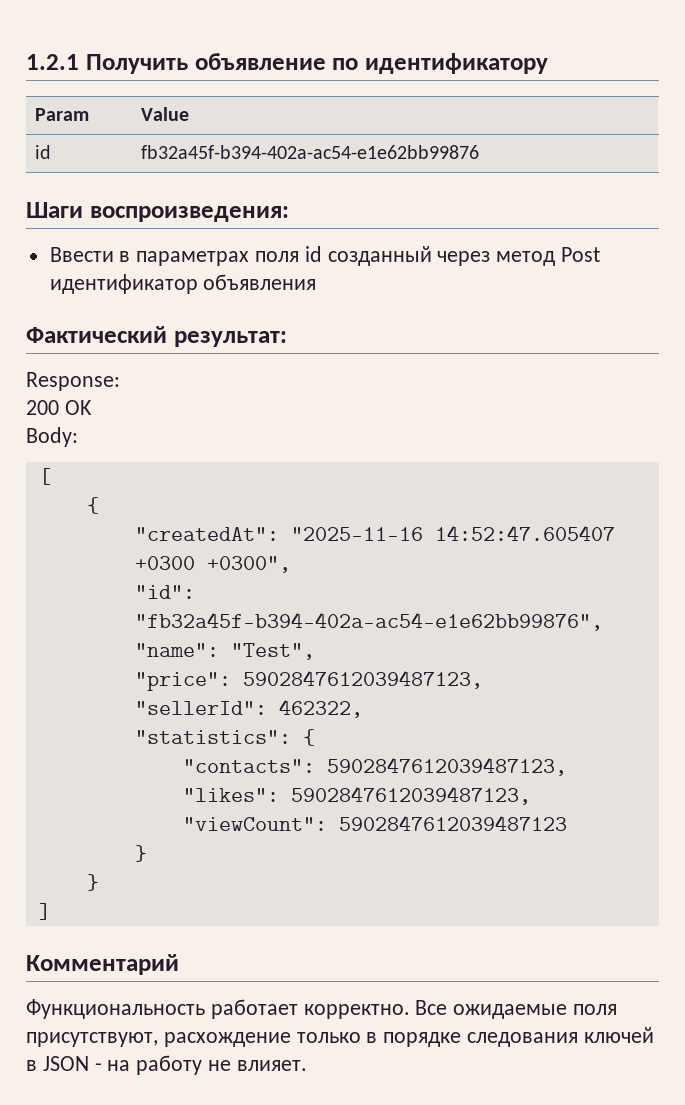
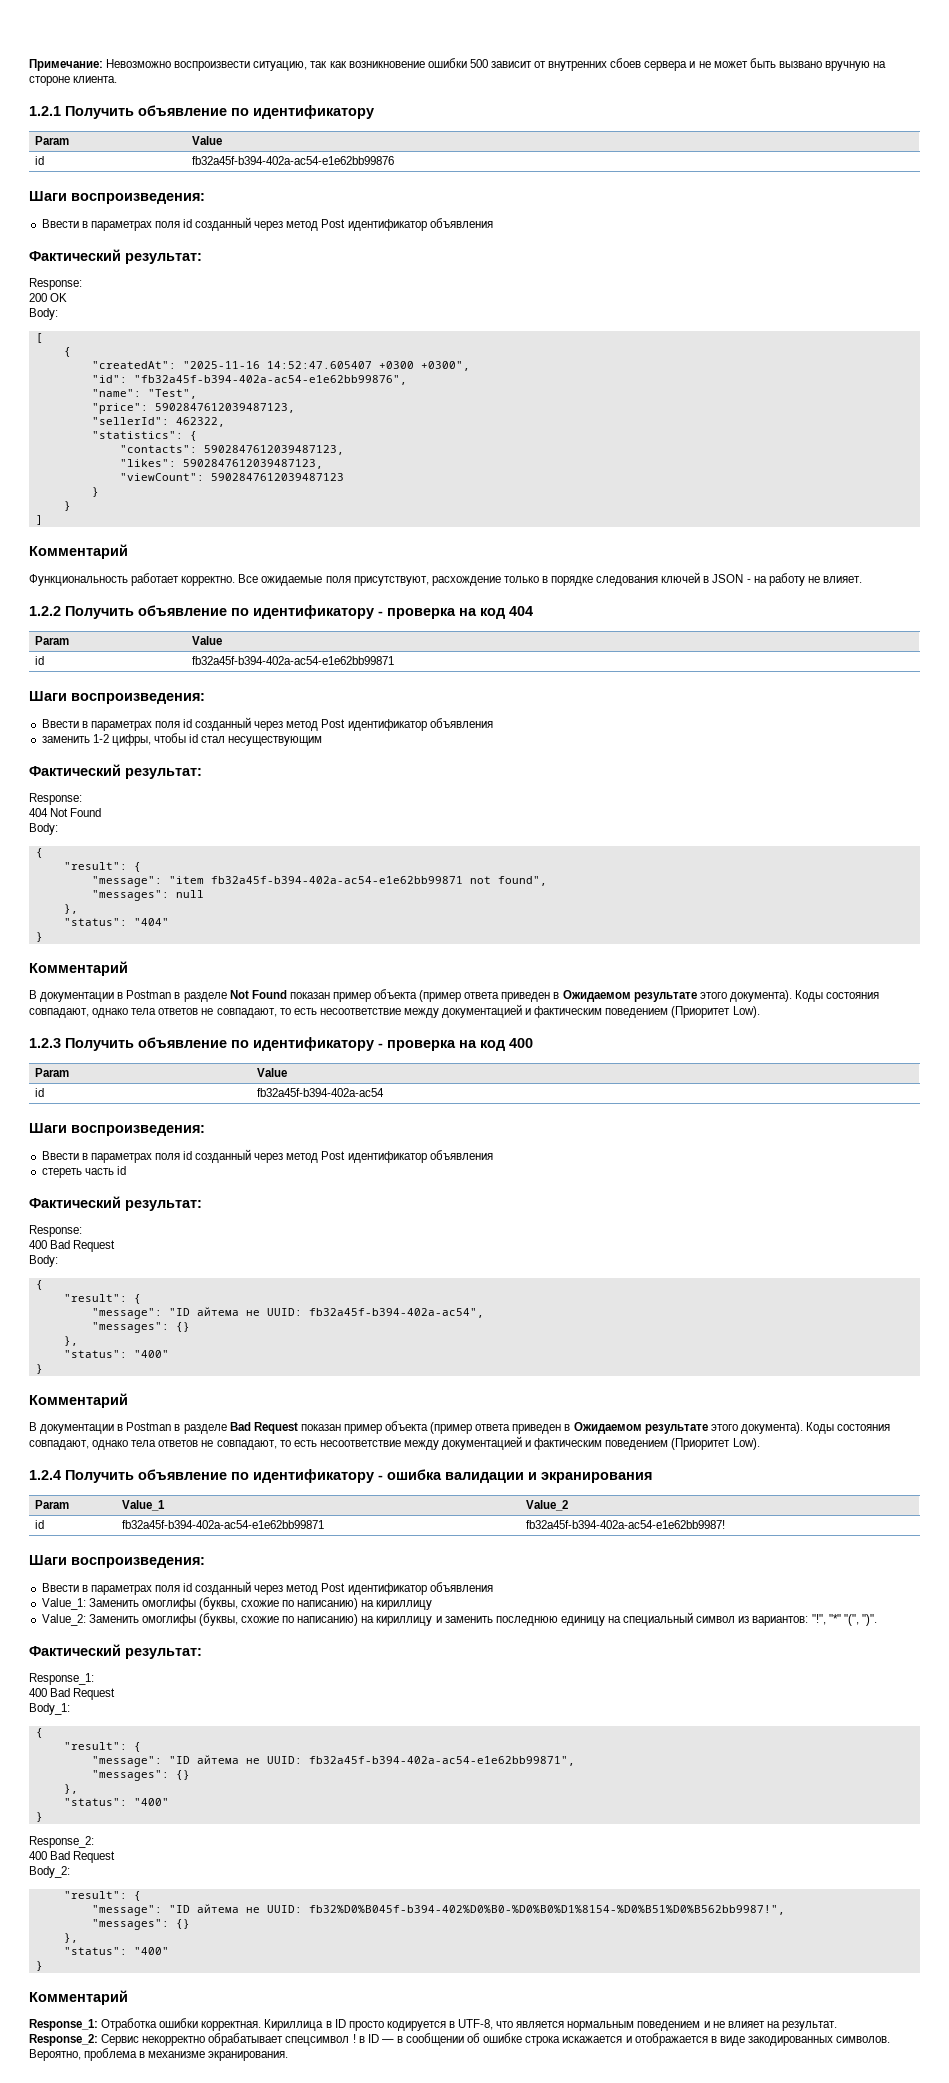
(26, 62) none -> [29,58,887,71] [29,76,118,86] Примечание: Невозможно воспроизвести ситуацию, так как возникновение ошибки 500 зависит от внутренних сбоев сервера и не может быть вызвано вручную на стороне клиента. //
(307, 1065) none -> [29,605,533,619] [34,636,69,645] [191,636,222,645] [34,656,44,665] [191,656,394,665] [29,691,205,704] [41,717,493,731] [41,733,323,746] [29,764,202,779] [29,793,82,805] [29,808,102,817] [29,823,58,835] [35,848,43,858] [63,862,141,872] [91,876,547,887] [91,890,204,901] [63,904,78,914] [63,918,169,926] [35,932,43,942] [29,961,128,976] [29,989,880,1002] [29,1004,760,1018] [29,1037,533,1051] [34,1068,69,1077] [256,1068,287,1077] [34,1088,44,1097] [256,1088,384,1097] [29,1123,205,1136] [41,1149,493,1163] [41,1166,126,1178] [29,1196,202,1211] [29,1225,82,1237] [29,1240,116,1252] [29,1255,58,1267] [35,1280,43,1290] [63,1294,141,1304] [91,1307,484,1319] [91,1322,190,1333] [63,1336,78,1346] [63,1350,169,1358] [35,1364,43,1374] [29,1393,128,1408] [29,1421,891,1434] [29,1436,760,1450] [29,1469,652,1483] [34,1500,69,1509] [121,1500,165,1511] [525,1500,568,1511] [34,1520,44,1529] [121,1520,324,1529] [525,1520,725,1529] [29,1555,205,1568] [41,1581,493,1595] [41,1597,433,1610] [41,1612,877,1626] [29,1644,202,1659] [29,1673,94,1685] [29,1688,116,1700] [29,1703,70,1715] [35,1728,43,1738] [63,1742,141,1752] [91,1755,575,1767] [91,1770,190,1781] [63,1784,78,1794] [63,1798,169,1806] [35,1812,43,1822] [29,1836,94,1848] [29,1851,116,1863] [29,1866,70,1878] [63,1891,141,1901] [91,1904,785,1916] [91,1919,190,1930] [63,1933,78,1943] [63,1947,169,1955] [35,1961,43,1971] [29,1990,128,2005] [29,2018,837,2031] [29,2033,891,2046] [29,2048,289,2061] // 1.2.2 Получить объявление по идентификатору - проверка на код 404 // Param | Value // id | fb32a45f-b394-402a-ac54-e1e62bb99871 // Шаги воспроизведения: // Ввести в параметрах поля id созданный через метод Post идентификатор объявления // заменить 1-2 цифры, чтобы id стал несуществующим // Фактический результат: // Response: // 404 Not Found // Body: // { // "result": { // "message": "item fb32a45f-b394-402a-ac54-e1e62bb99871 not found", // "messages": null // }, // "status": "404" // } // Комментарий // В документации в Postman в разделе Not Found показан пример объекта (пример ответа приведен в Ожидаемом результате этого документа). Коды состояния совпадают, однако тела ответов не совпадают, то есть несоответствие между документацией и фактическим поведением (Приоритет Low). // 1.2.3 Получить объявление по идентификатору - проверка на код 400 // Param | Value // id | fb32a45f-b394-402a-ac54 // Шаги воспроизведения: // Ввести в параметрах поля id созданный через метод Post идентификатор объявления // стереть часть id // Фактический результат: // Response: // 400 Bad Request // Body: // { // "result": { // "message": "ID айтема не UUID: fb32a45f-b394-402a-ac54", // "messages": {} // }, // "status": "400" // } // Комментарий // В документации в Postman в разделе Bad Request показан пример объекта (пример ответа приведен в Ожидаемом результате этого документа). Коды состояния совпадают, однако тела ответов не совпадают, то есть несоответствие между документацией и фактическим поведением (Приоритет Low). // 1.2.4 Получить объявление по идентификатору - ошибка валидации и экранирования // Param | Value_1 | Value_2 // id | fb32а45f-b394-402а-ас54-е1е62bb99871 | fb32а45f-b394-402а-ас54-е1е62bb9987! // Шаги воспроизведения: // Ввести в параметрах поля id созданный через метод Post идентификатор объявления // Value_1: Заменить омоглифы (буквы, схожие по написанию) на кириллицу // Value_2: Заменить омоглифы (буквы, схожие по написанию) на кириллицу и заменить последнюю единицу на специальный символ из вариантов: "!", "*" "(", ")". // Фактический результат: // Response_1: // 400 Bad Request // Body_1: // { // "result": { // "message": "ID айтема не UUID: fb32а45f-b394-402а-ас54-е1е62bb99871", // "messages": {} // }, // "status": "400" // } // Response_2: // 400 Bad Request // Body_2: // "result": { // "message": "ID айтема не UUID: fb32%D0%B045f-b394-402%D0%B0-%D0%B0%D1%8154-%D0%B51%D0%B562bb9987!", // "messages": {} // }, // "status": "400" // } // Комментарий // Response_1: Отработка ошибки корректная. Кириллица в ID просто кодируется в UTF-8, что является нормальным поведением и не влияет на результат. // Response_2: Сервис некорректно обрабатывает спецсимвол ! в ID — в сообщении об ошибке строка искажается и отображается в виде закодированных символов. Вероятно, проблема в механизме экранирования.

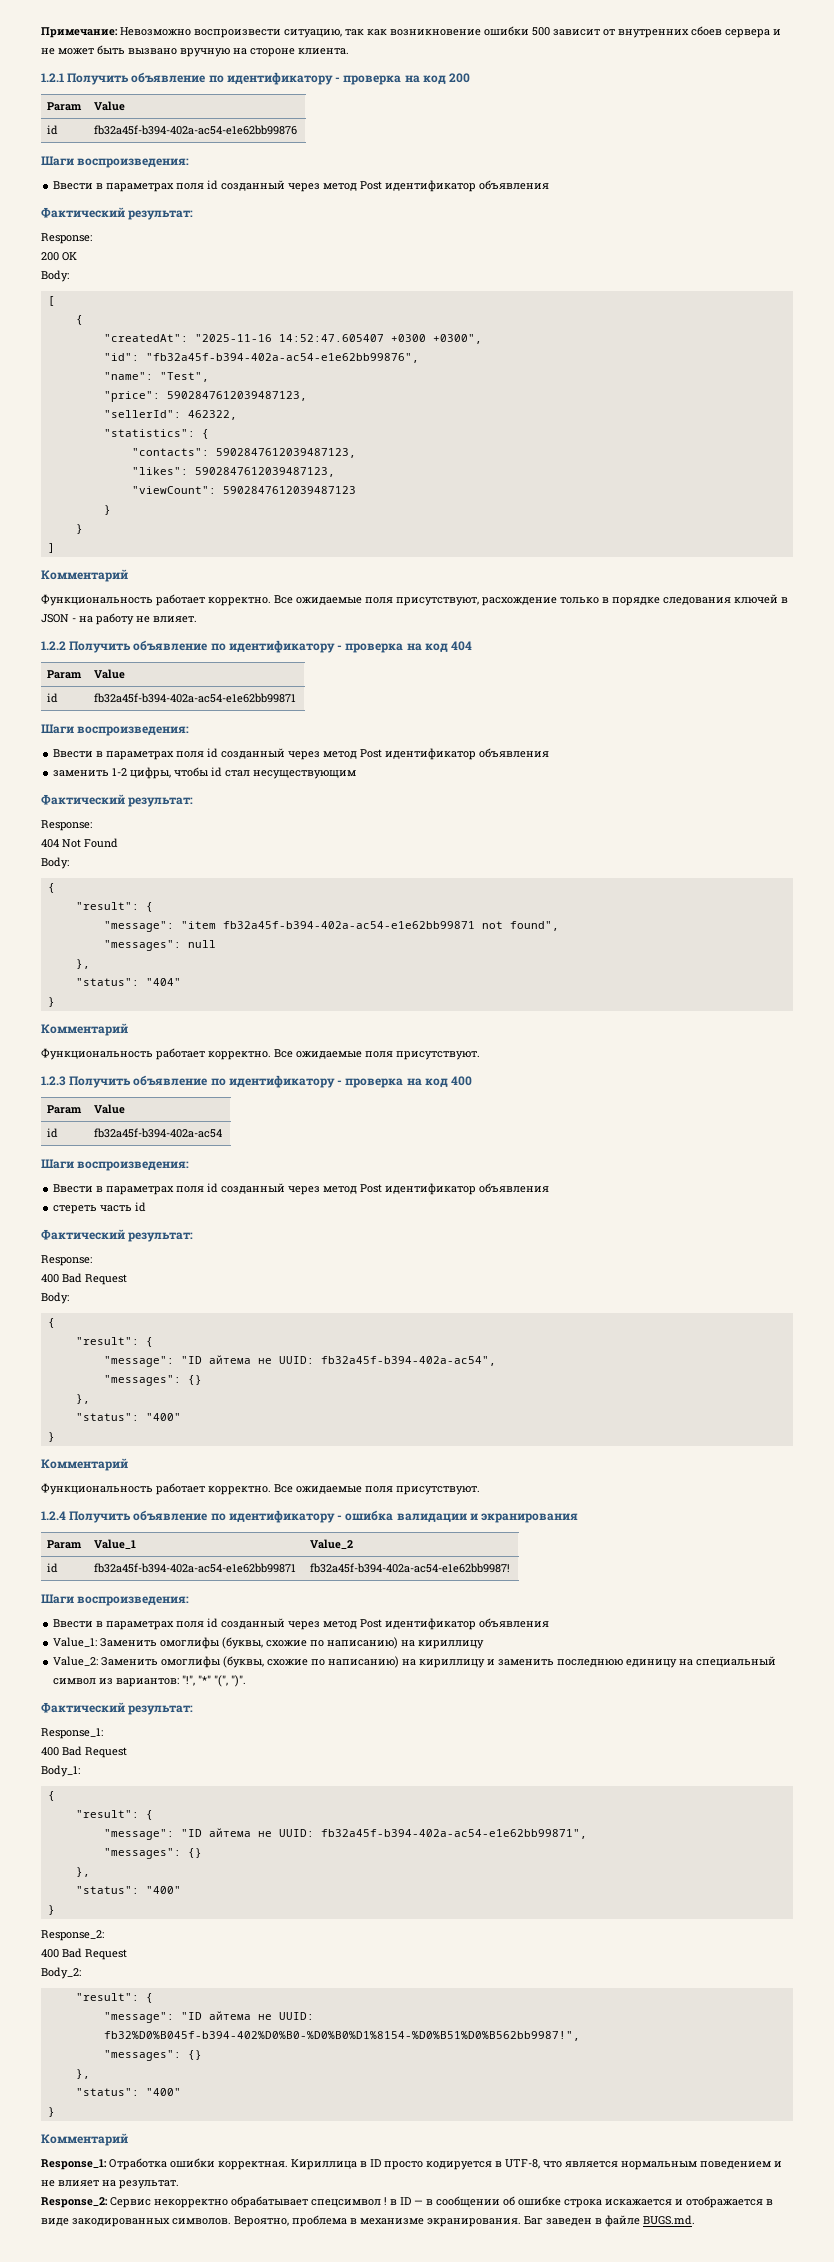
(374, 112) none -> [335,73,471,85] - проверка на код 200
[29,989,880,1002] [29,1004,760,1018] В документации в Postman в разделе Not Found показан пример объекта (пример ответа приведен в Ожидаемом результате этого документа). Коды состояния совпадают, однако тела ответов не совпадают, то есть несоответствие между документацией и фактическим поведением (Приоритет Low). -> [41,1048,480,1060] Функциональность работает корректно. Все ожидаемые поля присутствуют.
[29,1421,891,1434] [29,1436,760,1450] В документации в Postman в разделе Bad Request показан пример объекта (пример ответа приведен в Ожидаемом результате этого документа). Коды состояния совпадают, однако тела ответов не совпадают, то есть несоответствие между документацией и фактическим поведением (Приоритет Low). -> [41,1483,480,1495] Функциональность работает корректно. Все ожидаемые поля присутствуют.
(289, 2056) none -> [524,2215,695,2227] Баг заведен в файле BUGS.md.

